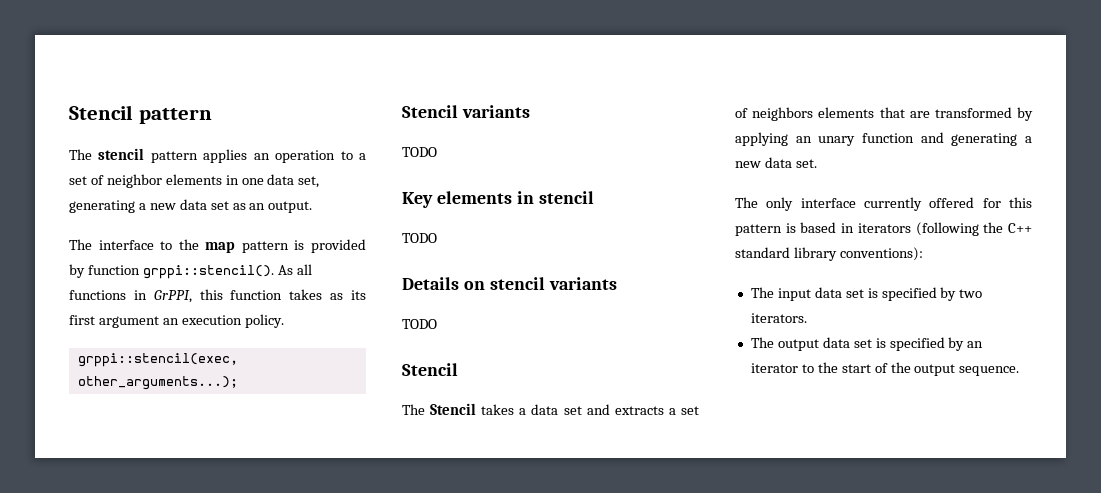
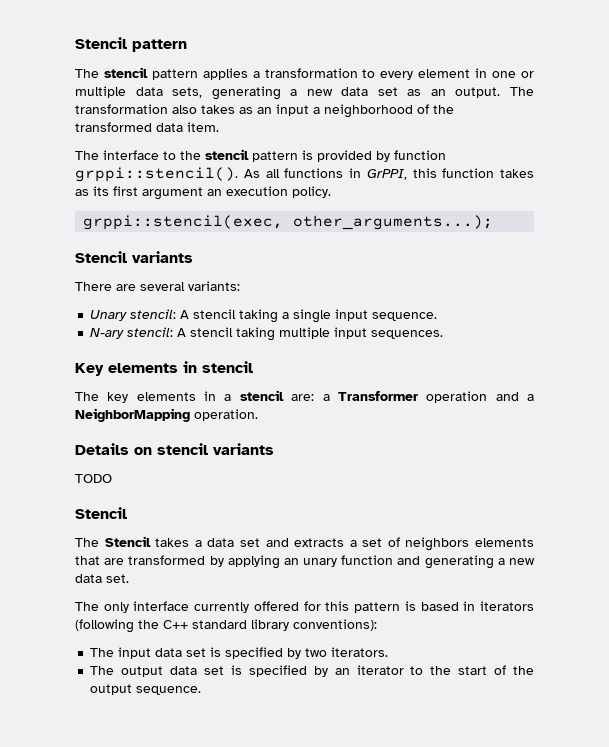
[253,150,367,163] [69,174,320,188] an operation to a set of neighbor elements in one data set, -> [252,68,535,80] [75,86,203,98] a transformation to every element in one or multiple data sets,
(313, 207) none -> [510,87,535,96] [75,104,454,118] [75,122,219,132] The transformation also takes as an input a neighborhood of the transformed data item.
[205,242,236,253] map -> [205,149,249,160] stencil
[402,147,437,157] [402,191,594,208] [402,233,437,243] TODO // Key elements in stencil // TODO -> [75,281,240,291] [90,309,438,323] [90,327,444,341] [75,361,253,376] [75,390,534,403] [75,408,258,422] There are several variants: // Unary stencil: A stencil taking a single input sequence. // N-ary stencil: A stencil taking multiple input sequences. // Key elements in stencil // The key elements in a stencil are: a Transformer operation and a NeighborMapping operation.

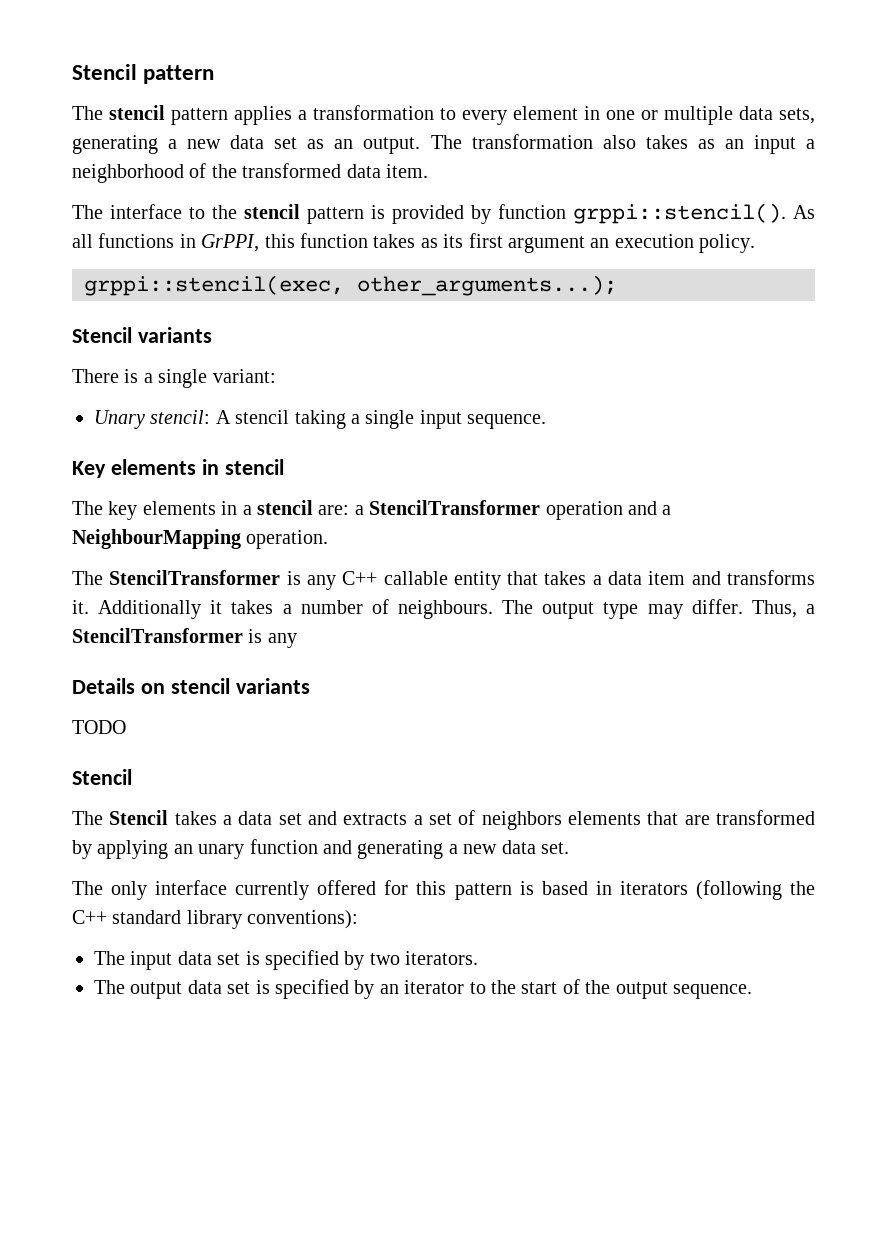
[116,281,240,291] are several variants: -> [124,369,276,388] is a single variant:
[90,327,444,341] // N-ary stencil: A stencil taking multiple input sequences. -> (547, 421) none
[337,391,418,401] Transformer -> [369,500,541,515] StencilTransformer
[75,408,190,422] NeighborMapping -> [72,529,241,549] NeighbourMapping
(258, 415) none -> [72,570,815,590] [72,599,815,619] [72,628,297,648] // The StencilTransformer is any C++ callable entity that takes a data item and transforms it. Additionally it takes a number of neighbours. The output type may differ. Thus, a StencilTransformer is any

